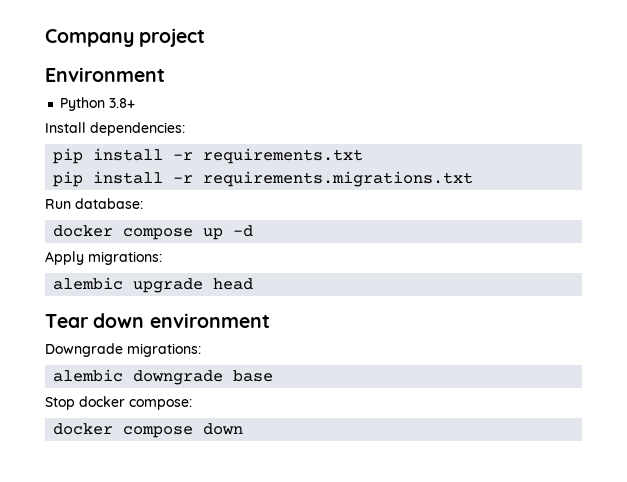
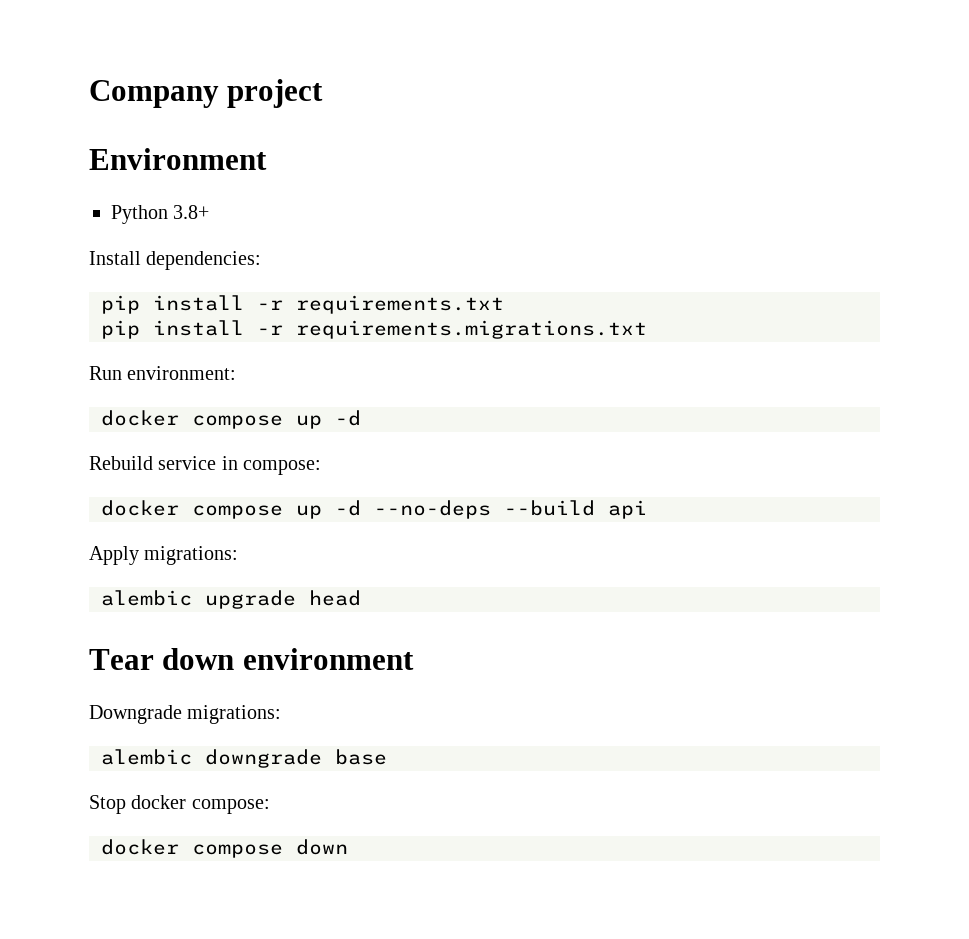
[75,198,143,209] [53,225,254,240] database: // docker compose up -d -> [127,366,237,380] [101,410,361,429] [89,456,322,475] [101,500,647,519] environment: // docker compose up -d // Rebuild service in compose: // docker compose up -d --no-deps --build api

